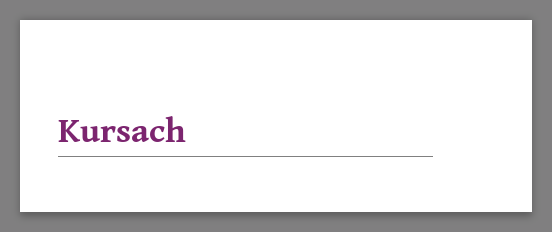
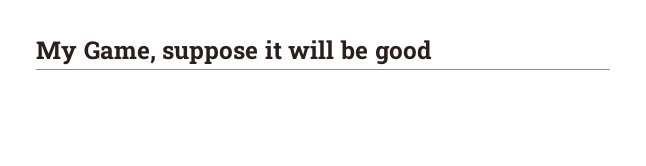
[58,116,186,142] Kursach -> [36,40,432,65] My Game, suppose it will be good

